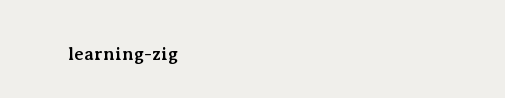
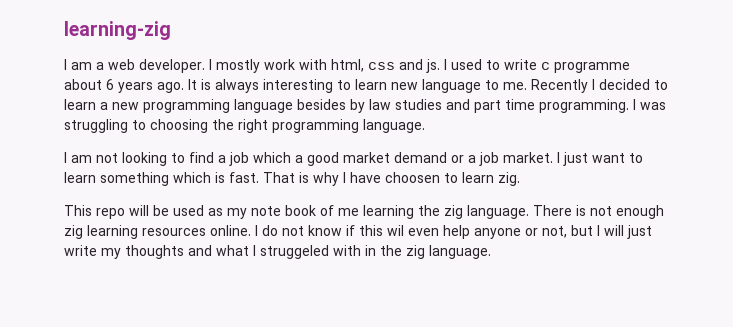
(178, 55) none -> [64,59,630,73] [64,79,668,93] [64,99,666,113] [64,119,425,133] [64,152,643,166] [64,172,520,186] [64,205,664,219] [64,225,652,239] [64,245,491,259] // I am a web developer. I mostly work with html, css and js. I used to write c programme about 6 years ago. It is always interesting to learn new language to me. Recently I decided to learn a new programming language besides by law studies and part time programming. I was struggling to choosing the right programming language. // I am not looking to find a job which a good market demand or a job market. I just want to learn something which is fast. That is why I have choosen to learn zig. // This repo will be used as my note book of me learning the zig language. There is not enough zig learning resources online. I do not know if this wil even help anyone or not, but I will just write my thoughts and what I struggeled with in the zig language.

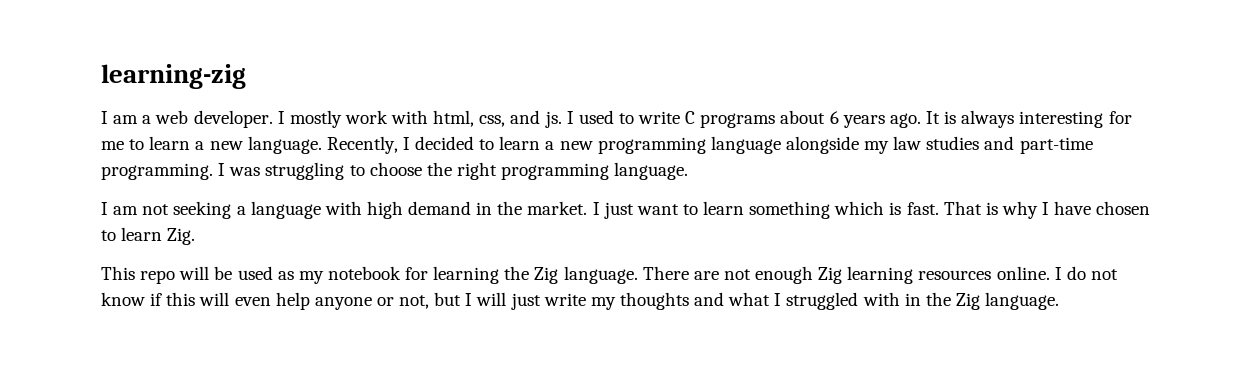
[368,62,395,70] css -> [479,115,506,127] css,
[541,62,630,73] c programme -> [685,111,776,128] C programs
[337,79,588,93] to learn new language to me. Recently -> [1108,111,1132,124] [101,136,398,154] for me to learn a new language. Recently,
[297,99,365,113] besides by -> [785,136,890,154] alongside my
[474,99,535,113] part time -> [1019,137,1093,154] part-time
[150,119,208,133] choosing -> [369,162,422,176] choose
[122,152,499,166] looking to find a job which a good market demand or a job -> [173,201,523,219] seeking a language with high demand in the
[385,172,520,186] choosen to learn zig. -> [1096,201,1151,215] [101,227,196,245] chosen to learn Zig.
[251,205,359,216] note book of me -> [327,266,429,280] notebook for
[444,205,463,219] zig -> [534,267,559,284] Zig
[576,205,586,216] is -> [693,271,719,280] are
[64,225,83,239] zig -> [818,267,843,284] Zig
[387,225,404,236] wil -> [199,292,230,306] will
[260,245,329,259] struggeled -> [786,292,859,310] struggled
[406,245,425,259] zig -> [955,293,980,310] Zig

